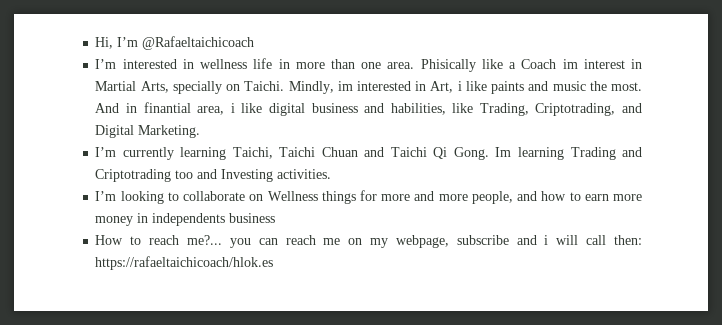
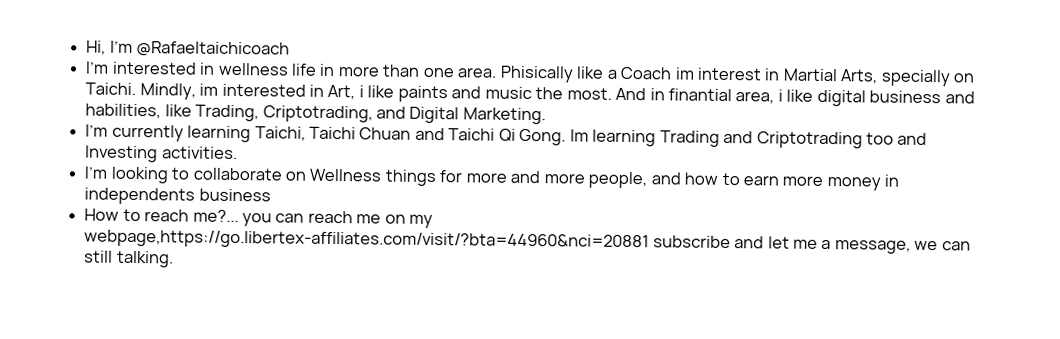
[395,235,449,248] webpage, -> [84,229,650,252] webpage,https://go.libertex-affiliates.com/visit/?bta=44960&nci=20881
[544,235,643,245] [95,256,274,270] i will call then: https://rafaeltaichicoach/hlok.es -> [767,236,971,254] [84,250,174,268] let me a message, we can still talking.

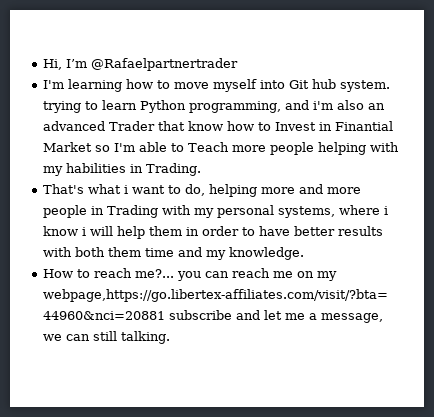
[136,41,291,58] [85,61,975,87] [85,82,975,107] [85,103,546,125] [85,124,928,149] [85,145,238,163] [84,166,900,191] [84,187,271,205] @Rafaeltaichicoach // I’m interested in wellness life in more than one area. Phisically like a Coach im interest in Martial Arts, specially on Taichi. Mindly, im interested in Art, i like paints and music the most. And in finantial area, i like digital business and habilities, like Trading, Criptotrading, and Digital Marketing. // I’m currently learning Taichi, Taichi Chuan and Taichi Qi Gong. Im learning Trading and Criptotrading too and Investing activities. // I’m looking to collaborate on Wellness things for more and more people, and how to earn more money in independents business -> [91,58,239,71] [43,79,391,92] [43,100,386,113] [43,121,394,131] [43,142,400,155] [43,163,202,176] [43,184,362,197] [43,205,389,218] [43,226,384,239] [43,247,305,260] @Rafaelpartnertrader // I'm learning how to move myself into Git hub system. trying to learn Python programming, and i'm also an advanced Trader that know how to Invest in Finantial Market so I'm able to Teach more people helping with my habilities in Trading. // That's what i want to do, helping more and more people in Trading with my personal systems, where i know i will help them in order to have better results with both them time and my knowledge.

